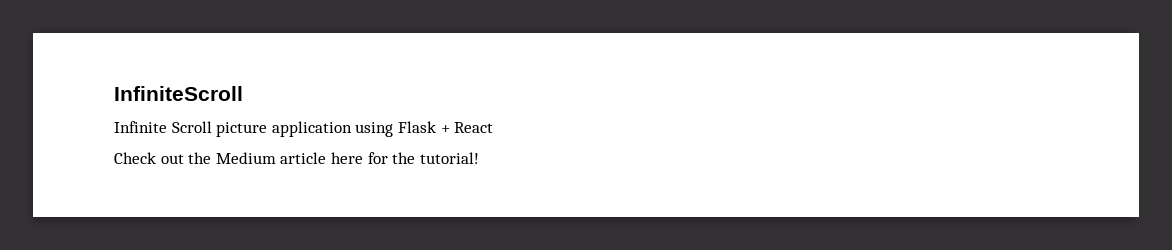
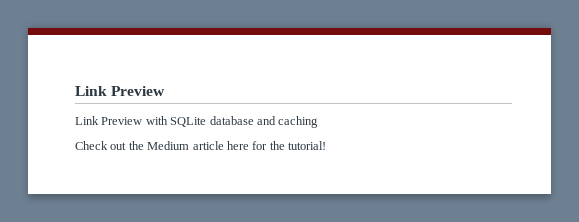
[114,86,243,101] [114,121,494,137] InfiniteScroll // Infinite Scroll picture application using Flask + React -> [75,86,166,96] [75,116,319,128] Link Preview // Link Preview with SQLite database and caching

